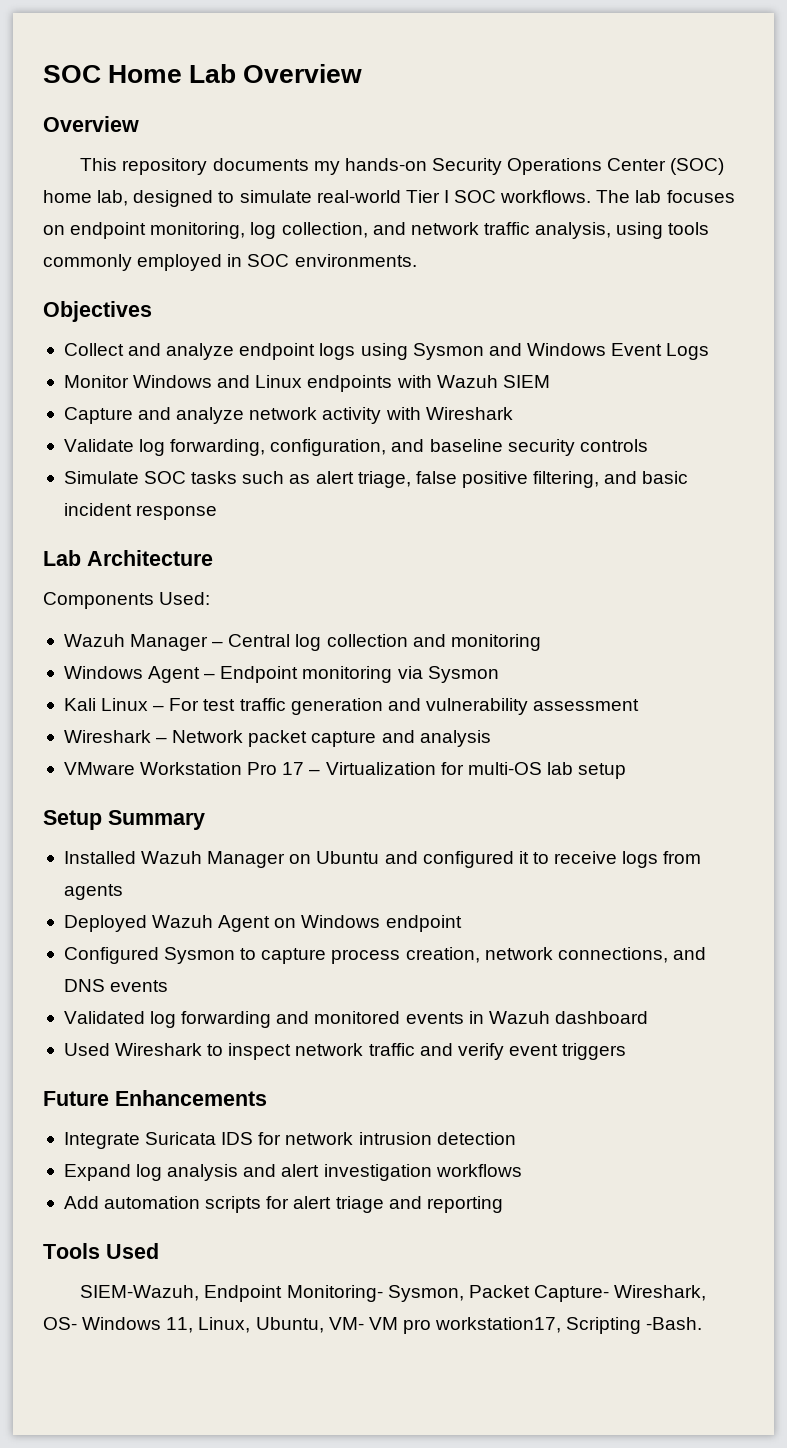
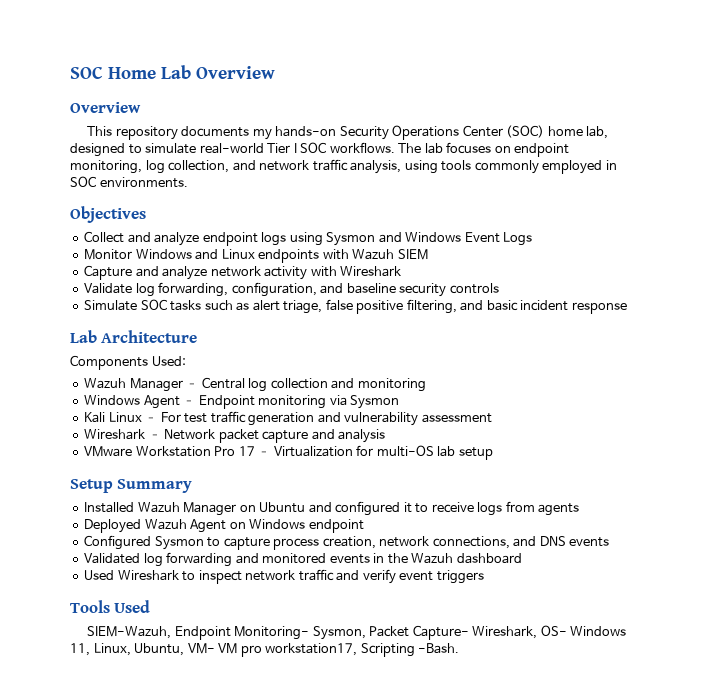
(484, 1017) none -> [387,553,408,564] the
[43,1090,267,1106] [63,1132,516,1149] [63,1164,522,1181] [63,1196,503,1213] // Future Enhancements // Integrate Suricata IDS for network intrusion detection // Expand log analysis and alert investigation workflows // Add automation scripts for alert triage and reporting -> (484, 577) none

